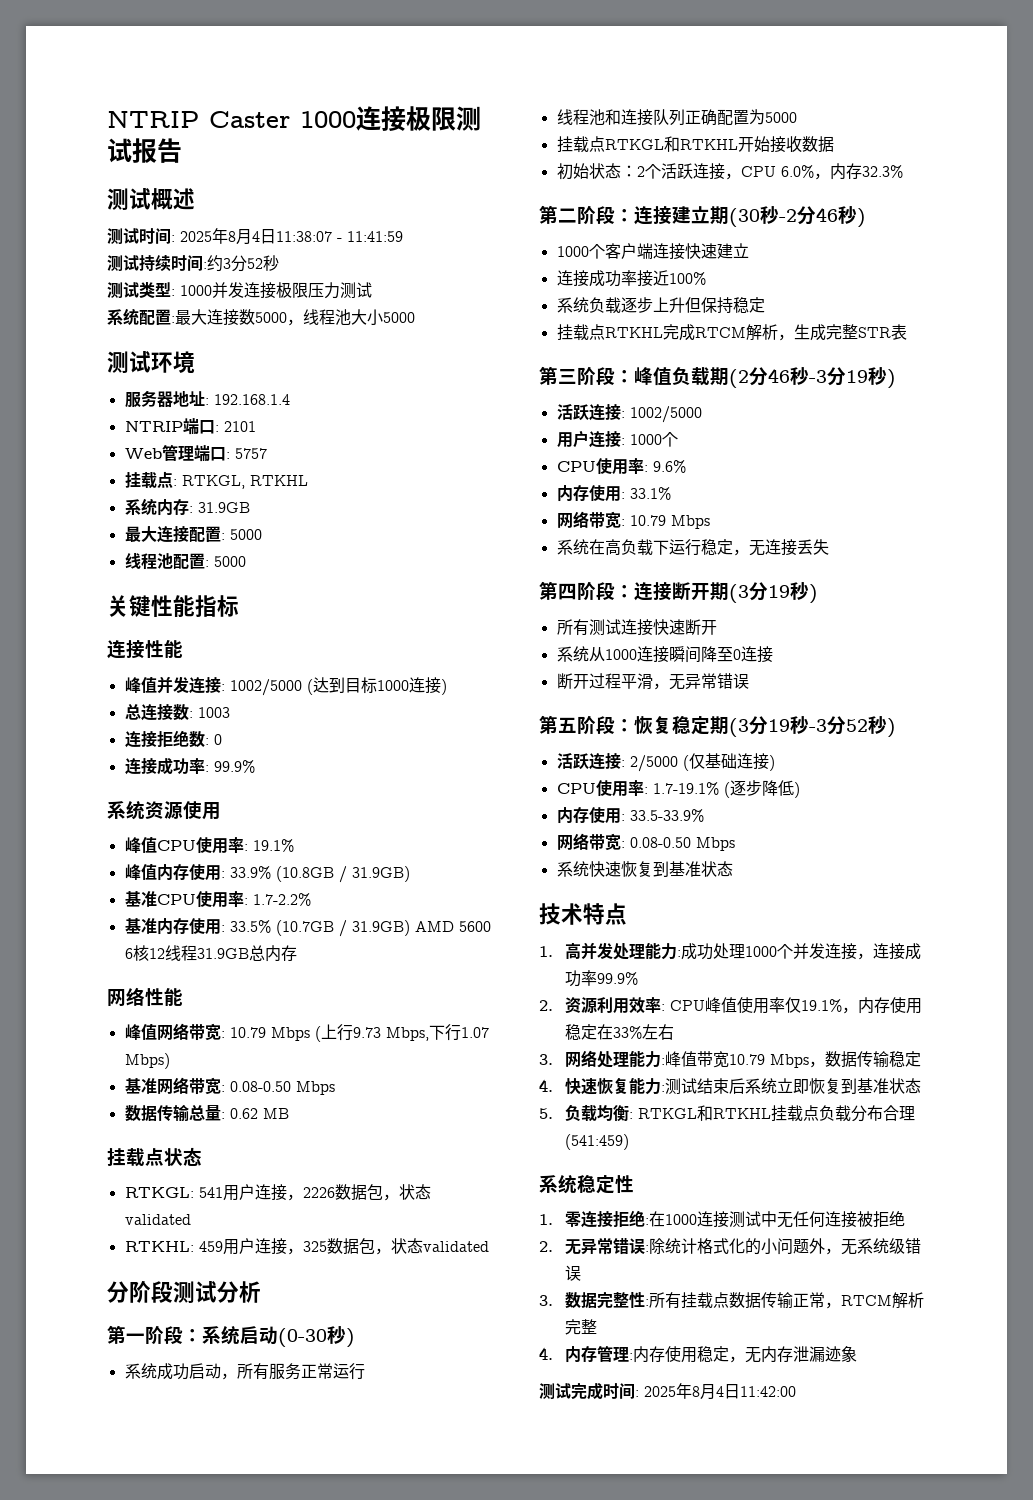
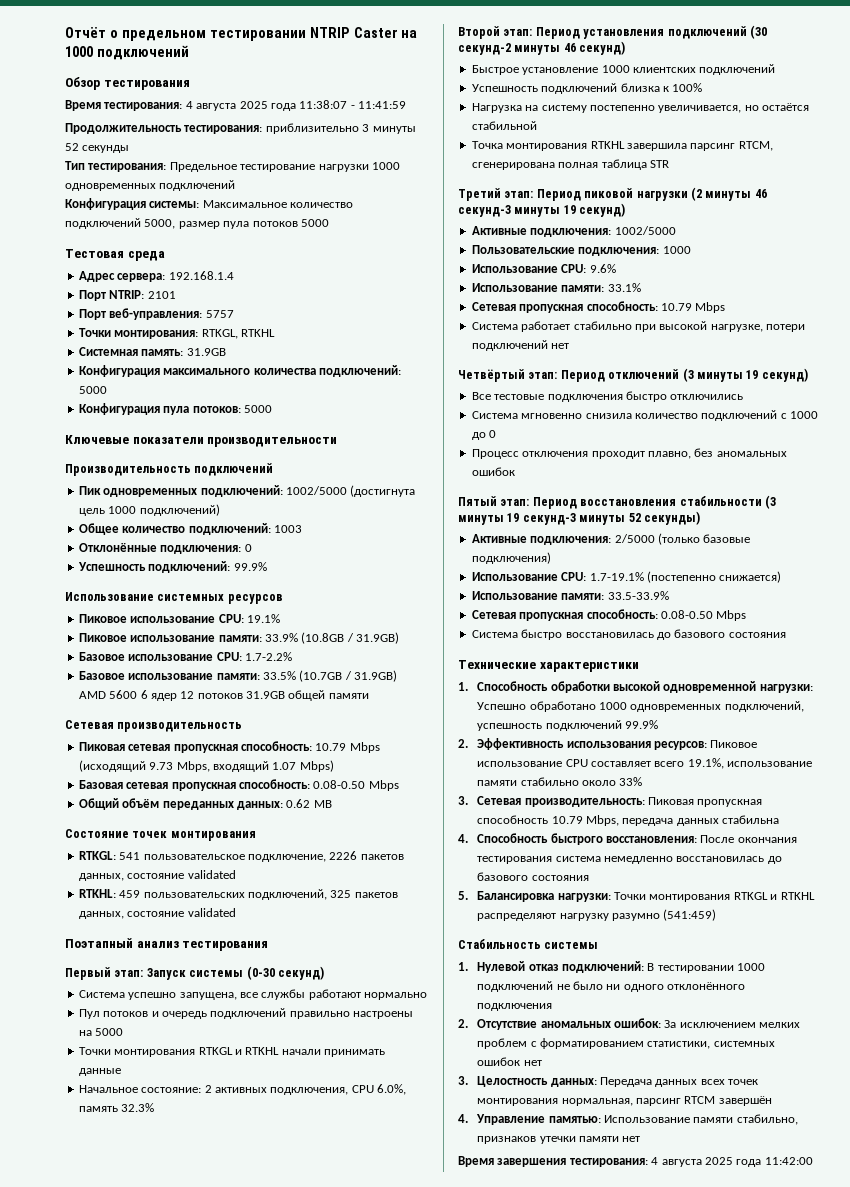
[107,106,481,131] [107,138,182,163] [107,188,195,210] [107,228,403,245] [107,255,279,272] [107,282,372,299] [107,308,415,326] [107,351,195,373] [124,390,290,408] [124,418,256,435] [124,444,230,462] NTRIP Caster 1000连接极限测试报告 // 测试概述 // 测试时间: 2025年8月4日11:38:07 - 11:41:59 // 测试持续时间:约3分52秒 // 测试类型: 1000并发连接极限压力测试 // 系统配置:最大连接数5000，线程池大小5000 // 测试环境 // 服务器地址: 192.168.1.4 // NTRIP端口: 2101 // Web管理端口: -> [65,27,418,41] [65,45,189,60] [65,77,190,90] [65,100,406,111] [65,123,416,134] [65,143,130,153] [65,161,400,172] [65,180,236,191] [65,198,354,210] [65,218,329,229] [65,249,165,261] [78,271,234,282] [78,290,176,301] [78,308,203,320] Отчёт о предельном тестировании NTRIP Caster на 1000 подключений // Обзор тестирования // Время тестирования: 4 августа 2025 года 11:38:07 - 11:41:59 // Продолжительность тестирования: приблизительно 3 минуты 52 секунды // Тип тестирования: Предельное тестирование нагрузки 1000 одновременных подключений // Конфигурация системы: Максимальное количество подключений 5000, размер пула потоков 5000 // Тестовая среда // Адрес сервера: 192.168.1.4 // Порт NTRIP: 2101 // Порт веб-управления:
[124,471,177,489] 挂载点: -> [78,328,199,339] Точки монтирования:
[124,498,250,516] [124,526,262,543] [124,552,246,570] [107,595,239,617] [107,640,183,659] [124,676,447,696] [124,703,230,721] [124,730,222,748] [124,757,255,775] [107,800,221,820] [124,837,294,854] [124,864,410,883] [124,891,311,908] [124,918,225,935] 系统内存: 31.9GB // 最大连接配置: 5000 // 线程池配置: 5000 // 关键性能指标 // 连接性能 // 峰值并发连接: 1002/5000 (达到目标1000连接) // 总连接数: 1003 // 连接拒绝数: 0 // 连接成功率: 99.9% // 系统资源使用 // 峰值CPU使用率: 19.1% // 峰值内存使用: 33.9% (10.8GB / 31.9GB) // 基准CPU使用率: 1.7-2.2% // 基准内存使用: -> [78,347,226,356] [78,365,401,377] [78,386,107,394] [78,403,272,415] [65,435,338,447] [65,463,274,476] [78,485,416,497] [78,504,220,516] [78,523,302,535] [78,543,252,554] [77,561,267,573] [65,592,283,604] [78,614,280,623] [78,632,399,644] [78,652,292,661] [78,671,260,680] Системная память: 31.9GB // Конфигурация максимального количества подключений: 5000 // Конфигурация пула потоков: 5000 // Ключевые показатели производительности // Производительность подключений // Пик одновременных подключений: 1002/5000 (достигнута цель 1000 подключений) // Общее количество подключений: 1003 // Отклонённые подключения: 0 // Успешность подключений: 99.9% // Использование системных ресурсов // Пиковое использование CPU: 19.1% // Пиковое использование памяти: 33.9% (10.8GB / 31.9GB) // Базовое использование CPU: 1.7-2.2% // Базовое использование памяти:
[132,945,297,962] [107,987,183,1007] [124,1023,353,1042] 核12线程31.9GB总内存 // 网络性能 // 峰值网络带宽: 10.79 Mbps (上行 -> [150,690,369,701] [65,720,243,732] [78,741,380,753] [78,760,146,772] ядер 12 потоков 31.9GB общей памяти // Сетевая производительность // Пиковая сетевая пропускная способность: 10.79 Mbps (исходящий
[428,1024,461,1041] 下行 -> [212,761,269,772] входящий
[124,1077,335,1095] [124,1104,225,1122] 基准网络带宽: 0.08-0.50 Mbps // 数据传输总量: -> [78,779,399,791] [78,798,283,810] Базовая сетевая пропускная способность: 0.08-0.50 Mbps // Общий объём переданных данных:
[107,1147,202,1167] 挂载点状态 -> [65,829,256,841] Состояние точек монтирования
[222,1184,431,1201] [124,1214,191,1225] [124,1238,489,1255] [107,1280,261,1303] [107,1325,355,1348] [124,1363,365,1380] [556,109,797,126] [556,136,834,153] [556,163,903,180] [539,205,866,228] [556,243,749,260] [556,270,706,287] [556,297,765,314] [556,324,907,341] [539,366,896,389] [556,404,702,423] [556,430,678,448] [556,458,686,475] [556,485,671,502] [556,511,710,529] [556,539,829,556] [539,581,818,604] [556,619,717,636] [556,646,773,663] [556,673,749,690] [539,715,896,738] [556,753,775,772] [556,780,800,798] [556,807,704,824] [556,833,735,851] [556,861,733,877] [539,903,627,925] [539,942,921,960] [564,970,638,987] [539,997,922,1014] [564,1024,613,1040] 用户连接，2226数据包，状态validated // RTKHL: 459用户连接，325数据包，状态validated // 分阶段测试分析 // 第一阶段：系统启动(0-30秒) // 系统成功启动，所有服务正常运行 // 线程池和连接队列正确配置为5000 // 挂载点RTKGL和RTKHL开始接收数据 // 初始状态：2个活跃连接，CPU 6.0%，内存32.3% // 第二阶段：连接建立期(30秒-2分46秒) // 1000个客户端连接快速建立 // 连接成功率接近100% // 系统负载逐步上升但保持稳定 // 挂载点RTKHL完成RTCM解析，生成完整STR表 // 第三阶段：峰值负载期(2分46秒-3分19秒) // 活跃连接: 1002/5000 // 用户连接: 1000个 // CPU使用率: 9.6% // 内存使用: 33.1% // 网络带宽: 10.79 Mbps // 系统在高负载下运行稳定，无连接丢失 // 第四阶段：连接断开期(3分19秒) // 所有测试连接快速断开 // 系统从1000连接瞬间降至0连接 // 断开过程平滑，无异常错误 // 第五阶段：恢复稳定期(3分19秒-3分52秒) // 活跃连接: 2/5000 (仅基础连接) // CPU使用率: 1.7-19.1% (逐步降低) // 内存使用: 33.5-33.9% // 网络带宽: 0.08-0.50 Mbps // 系统快速恢复到基准状态 // 技术特点 // 1.高并发处理能力:成功处理1000个并发连接，连接成功率99.9% // 2.资源利用效率: CPU峰值使用率仅19.1%，内存使用稳定在 -> [143,851,404,862] [78,870,236,881] [78,889,398,900] [78,908,236,919] [65,938,269,951] [65,966,324,980] [78,989,427,1000] [78,1008,413,1019] [78,1028,124,1036] [78,1047,385,1057] [78,1068,121,1076] [78,1084,406,1095] [78,1103,155,1112] [458,25,767,39] [458,41,626,55] [471,64,776,75] [471,83,703,94] [471,103,809,113] [471,121,537,130] [471,141,773,151] [471,159,669,170] [458,187,767,201] [458,203,626,217] [471,226,676,237] [471,245,691,256] [471,264,616,273] [471,283,641,292] [471,301,726,313] [471,321,805,332] [471,340,570,351] [458,368,808,382] [471,391,744,402] [471,410,818,421] [471,430,497,440] [471,448,787,459] [471,467,515,476] [458,495,776,509] [458,511,700,525] [471,533,751,545] [471,552,551,564] [471,571,782,583] [471,591,669,600] [471,609,747,621] [471,629,786,640] [458,660,639,672] [458,681,813,693] [477,701,804,712] [477,720,659,731] [458,738,758,750] [477,758,813,769] [477,777,617,786] пользовательское подключение, 2226 пакетов данных, состояние validated // RTKHL: 459 пользовательских подключений, 325 пакетов данных, состояние validated // Поэтапный анализ тестирования // Первый этап: Запуск системы (0-30 секунд) // Система успешно запущена, все службы работают нормально // Пул потоков и очередь подключений правильно настроены на 5000 // Точки монтирования RTKGL и RTKHL начали принимать данные // Начальное состояние: 2 активных подключения, CPU 6.0%, память 32.3% // Второй этап: Период установления подключений (30 секунд-2 минуты 46 секунд) // Быстрое установление 1000 клиентских подключений // Успешность подключений близка к 100% // Нагрузка на систему постепенно увеличивается, но остаётся стабильной // Точка монтирования RTKHL завершила парсинг RTCM, сгенерирована полная таблица STR // Третий этап: Период пиковой нагрузки (2 минуты 46 секунд-3 минуты 19 секунд) // Активные подключения: 1002/5000 // Пользовательские подключения: 1000 // Использование CPU: 9.6% // Использование памяти: 33.1% // Сетевая пропускная способность: 10.79 Mbps // Система работает стабильно при высокой нагрузке, потери подключений нет // Четвёртый этап: Период отключений (3 минуты 19 секунд) // Все тестовые подключения быстро отключились // Система мгновенно снизила количество подключений с 1000 до 0 // Процесс отключения проходит плавно, без аномальных ошибок // Пятый этап: Период восстановления стабильности (3 минуты 19 секунд-3 минуты 52 секунды) // Активные подключения: 2/5000 (только базовые подключения) // Использование CPU: 1.7-19.1% (постепенно снижается) // Использование памяти: 33.5-33.9% // Сетевая пропускная способность: 0.08-0.50 Mbps // Система быстро восстановилась до базового состояния // Технические характеристики // 1. Способность обработки высокой одновременной нагрузки: Успешно обработано 1000 одновременных подключений, успешность подключений 99.9% // 2. Эффективность использования ресурсов: Пиковое использование CPU составляет всего 19.1%, использование памяти стабильно около
[641,1024,674,1040] [539,1050,921,1068] [539,1077,921,1095] [539,1104,915,1122] 左右 // 3.网络处理能力:峰值带宽10.79 Mbps，数据传输稳定 // 4.快速恢复能力:测试结束后系统立即恢复到基准状态 // 5.负载均衡: RTKGL和RTKHL挂载点负载分布合理 -> [458,796,763,807] [477,815,780,826] [458,833,797,845] [477,856,782,864] [477,872,589,881] [458,891,815,902] [477,913,661,921] // 3. Сетевая производительность: Пиковая пропускная способность 10.79 Mbps, передача данных стабильна // 4. Способность быстрого восстановления: После окончания тестирования система немедленно восстановилась до базового состояния // 5. Балансировка нагрузки: Точки монтирования RTKGL и RTKHL распределяют нагрузку разумно
[539,1174,634,1194] [539,1210,905,1228] [539,1238,921,1255] [564,1265,581,1281] [539,1291,924,1309] [564,1319,597,1335] [539,1345,857,1363] [539,1382,740,1400] 系统稳定性 // 1.零连接拒绝:在1000连接测试中无任何连接被拒绝 // 2.无异常错误:除统计格式化的小问题外，无系统级错误 // 3.数据完整性:所有挂载点数据传输正常，RTCM解析完整 // 4.内存管理:内存使用稳定，无内存泄漏迹象 // 测试完成时间: 2025年8月4日 -> [458,939,599,949] [458,961,766,973] [477,981,746,992] [477,1003,553,1011] [458,1018,801,1030] [477,1038,775,1049] [477,1057,542,1066] [458,1076,759,1087] [477,1096,772,1106] [458,1114,798,1125] [477,1136,641,1144] [458,1156,762,1167] Стабильность системы // 1. Нулевой отказ подключений: В тестировании 1000 подключений не было ни одного отклонённого подключения // 2. Отсутствие аномальных ошибок: За исключением мелких проблем с форматированием статистики, системных ошибок нет // 3. Целостность данных: Передача данных всех точек монтирования нормальная, парсинг RTCM завершён // 4. Управление памятью: Использование памяти стабильно, признаков утечки памяти нет // Время завершения тестирования: 4 августа 2025 года

